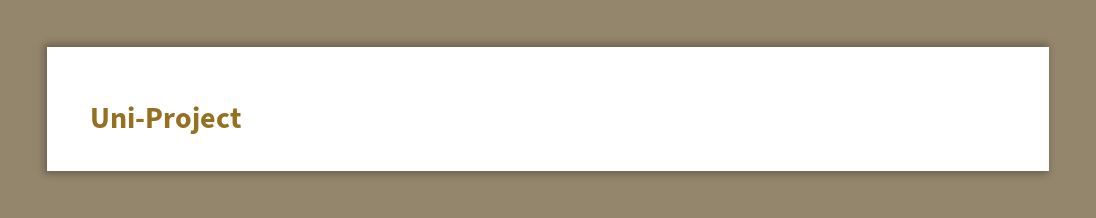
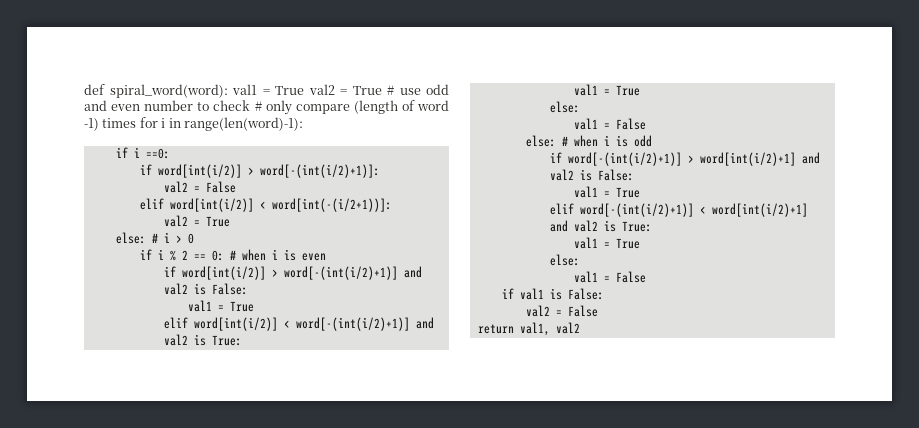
[90,106,241,134] Uni-Project -> [84,84,449,98] [84,100,450,115] [84,117,303,131] [115,147,170,159] [139,164,380,178] [163,181,236,193] [139,198,392,212] [163,215,230,227] [115,232,194,244] [139,249,326,261] [163,266,422,280] [163,283,248,295] [187,300,254,312] [163,317,434,331] [163,334,242,346] [573,84,640,96] [549,101,580,113] [573,118,646,130] [525,135,652,147] [549,152,820,166] [549,169,634,181] [573,186,640,198] [549,203,808,217] [549,220,652,232] [573,237,640,249] [549,254,580,266] [573,271,646,283] [501,288,604,300] [525,305,598,317] [477,322,580,336] def spiral_word(word): val1 = True val2 = True # use odd and even number to check # only compare (length of word -1) times for i in range(len(word)-1): // if i ==0: // if word[int(i/2)] > word[-(int(i/2)+1)]: // val2 = False // elif word[int(i/2)] < word[int(-(i/2+1))]: // val2 = True // else: # i > 0 // if i % 2 == 0: # when i is even // if word[int(i/2)] > word[-(int(i/2)+1)] and val2 is False: // val1 = True // elif word[int(i/2)] < word[-(int(i/2)+1)] and val2 is True: // val1 = True // else: // val1 = False // else: # when i is odd // if word[-(int(i/2)+1)] > word[int(i/2)+1] and val2 is False: // val1 = True // elif word[-(int(i/2)+1)] < word[int(i/2)+1] and val2 is True: // val1 = True // else: // val1 = False // if val1 is False: // val2 = False // return val1, val2

